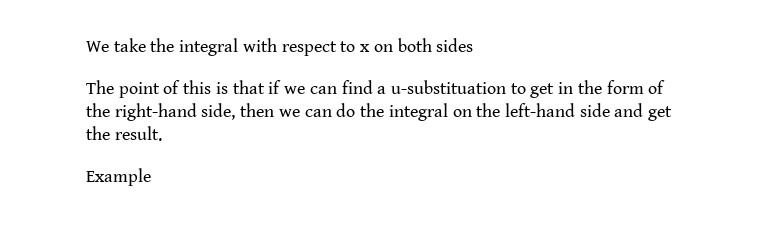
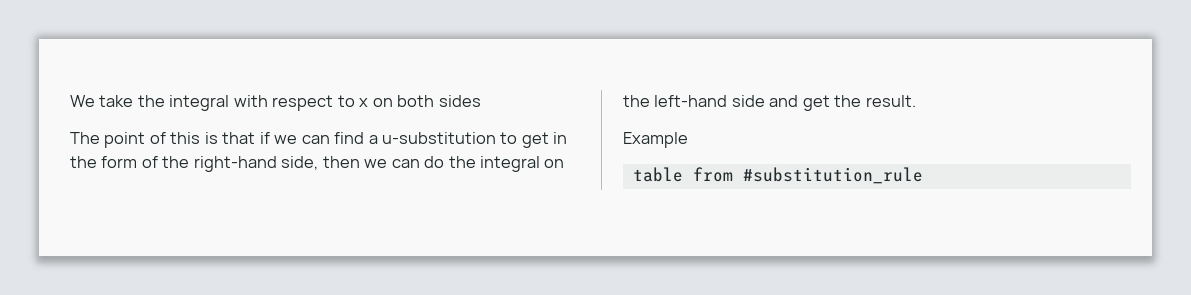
[390,80,506,94] u-substituation -> [382,132,497,144] u-substitution
(151, 177) none -> [632,167,923,184] // table from #substitution_rule

